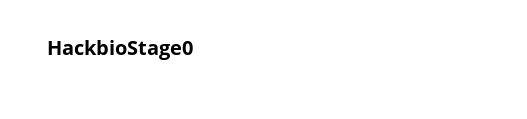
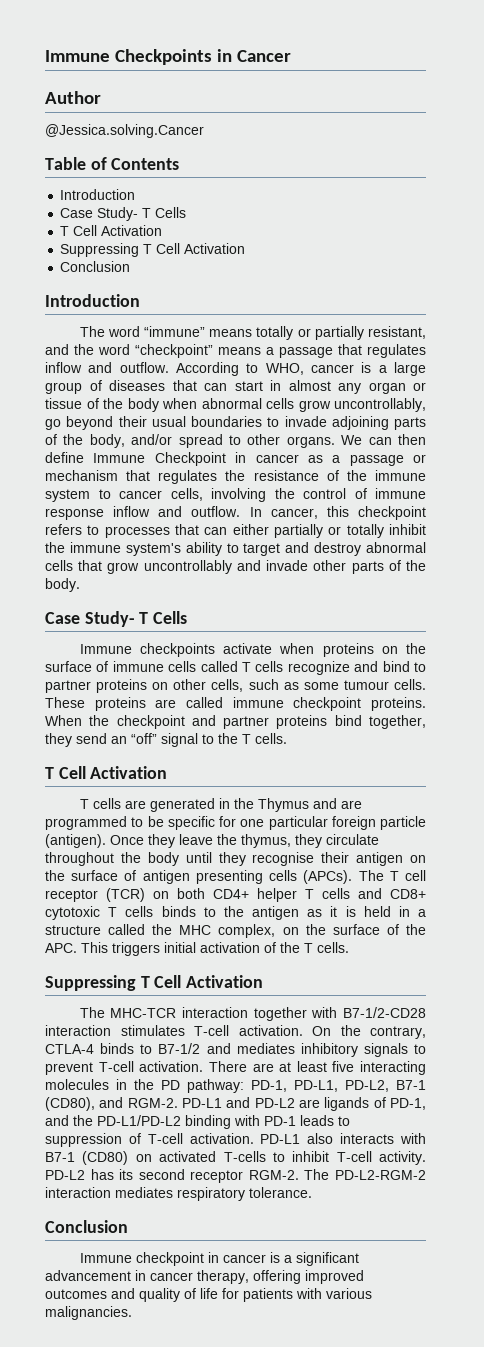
[47,40,193,60] HackbioStage0 -> [45,49,291,65] [45,91,101,104] [45,124,204,138] [45,157,180,170] [60,189,136,200] [60,207,187,221] [60,225,163,236] [60,243,246,257] [60,261,131,272] [45,294,140,307] [79,326,426,340] [45,344,426,358] [45,362,426,376] [45,380,426,394] [45,398,426,412] [45,416,426,430] [45,434,426,448] [45,452,426,466] [45,470,427,484] [45,488,426,502] [45,506,426,520] [45,524,426,538] [45,542,426,556] [45,560,427,574] [45,578,80,592] [45,611,188,627] [79,643,426,657] [45,661,426,675] [45,679,426,693] [45,697,426,711] [45,715,426,729] [45,733,287,747] [45,766,168,779] [79,798,362,812] [45,816,426,830] [45,834,379,848] [45,852,426,866] [45,870,427,884] [45,888,426,902] [45,906,427,920] [45,924,426,938] [45,942,349,956] [45,975,264,991] [79,1007,426,1021] [45,1025,426,1039] [45,1043,426,1057] [45,1061,426,1075] [45,1079,426,1093] [45,1097,426,1111] [45,1115,350,1129] [45,1133,426,1147] [45,1151,426,1165] [45,1169,426,1183] [45,1187,312,1201] [45,1220,128,1233] [79,1252,359,1266] [45,1270,364,1284] [45,1288,372,1302] [45,1306,132,1320] Immune Checkpoints in Cancer // Author // @Jessica.solving.Cancer // Table of Contents // Introduction // Case Study- T Cells // T Cell Activation // Suppressing T Cell Activation // Conclusion // Introduction // The word “immune” means totally or partially resistant, and the word “checkpoint” means a passage that regulates inflow and outflow. According to WHO, cancer is a large group of diseases that can start in almost any organ or tissue of the body when abnormal cells grow uncontrollably, go beyond their usual boundaries to invade adjoining parts of the body, and/or spread to other organs. We can then define Immune Checkpoint in cancer as a passage or mechanism that regulates the resistance of the immune system to cancer cells, involving the control of immune response inflow and outflow. In cancer, this checkpoint refers to processes that can either partially or totally inhibit the immune system's ability to target and destroy abnormal cells that grow uncontrollably and invade other parts of the body. // Case Study- T Cells // Immune checkpoints activate when proteins on the surface of immune cells called T cells recognize and bind to partner proteins on other cells, such as some tumour cells. These proteins are called immune checkpoint proteins. When the checkpoint and partner proteins bind together, they send an “off” signal to the T cells. // T Cell Activation // T cells are generated in the Thymus and are programmed to be specific for one particular foreign particle (antigen). Once they leave the thymus, they circulate throughout the body until they recognise their antigen on the surface of antigen presenting cells (APCs). The T cell receptor (TCR) on both CD4+ helper T cells and CD8+ cytotoxic T cells binds to the antigen as it is held in a structure called the MHC complex, on the surface of the APC. This triggers initial activation of the T cells. // Suppressing T Cell Activation // The MHC-TCR interaction together with B7-1/2-CD28 interaction stimulates T-cell activation. On the contrary, CTLA-4 binds to B7-1/2 and mediates inhibitory signals to prevent T-cell activation. There are at least five interacting molecules in the PD pathway: PD-1, PD-L1, PD-L2, B7-1 (CD80), and RGM-2. PD-L1 and PD-L2 are ligands of PD-1, and the PD-L1/PD-L2 binding with PD-1 leads to suppression of T-cell activation. PD-L1 also interacts with B7-1 (CD80) on activated T-cells to inhibit T-cell activity. PD-L2 has its second receptor RGM-2. The PD-L2-RGM-2 interaction mediates respiratory tolerance. // Conclusion // Immune checkpoint in cancer is a significant advancement in cancer therapy, offering improved outcomes and quality of life for patients with various malignancies.

